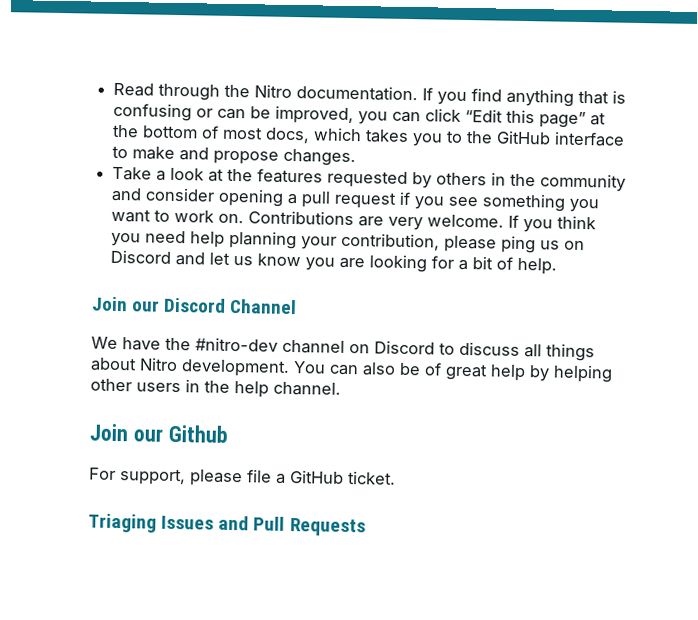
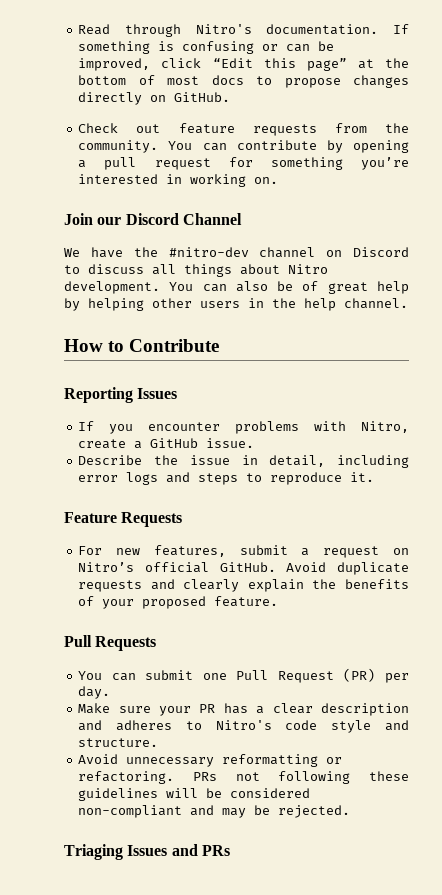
[224,84,610,107] the Nitro documentation. If you find anything that -> [195,24,409,35] [78,41,151,54] Nitro's documentation. If something
[358,111,422,125] you can -> (151, 64) none
[265,127,626,147] [112,145,357,167] [112,166,627,192] [111,187,600,213] [111,208,597,233] [111,230,586,254] [110,249,558,275] docs, which takes you to the GitHub interface to make and propose changes. // Take a look at the features requested by others in the community and consider opening a pull request if you see something you want to work on. Contributions are very welcome. If you think you need help planning your contribution, please ping us on Discord and let us know you are looking for a bit of help. -> [211,75,409,88] [78,92,231,105] [78,123,409,136] [78,140,409,153] [78,157,409,170] [78,174,279,187] docs to propose changes directly on GitHub. // Check out feature requests from the community. You can contribute by opening a pull request for something you’re interested in working on.
[89,423,228,443] [89,467,396,487] Join our Github // For support, please file a GitHub ticket. -> [64,339,220,352] [64,387,178,403] [78,421,409,434] [78,438,255,449] [78,455,409,468] [78,472,375,485] [64,512,183,527] [78,545,409,558] [78,562,409,575] [78,579,409,592] [78,596,279,609] [64,635,157,651] [78,668,409,683] [78,686,111,699] [78,703,409,716] [78,720,409,733] [78,738,159,747] [78,754,343,767] [78,771,409,784] [78,788,311,801] [78,805,351,818] How to Contribute // Reporting Issues // If you encounter problems with Nitro, create a GitHub issue. // Describe the issue in detail, including error logs and steps to reproduce it. // Feature Requests // For new features, submit a request on Nitro’s official GitHub. Avoid duplicate requests and clearly explain the benefits of your proposed feature. // Pull Requests // You can submit one Pull Request (PR) per day. // Make sure your PR has a clear description and adheres to Nitro's code style and structure. // Avoid unnecessary reformatting or refactoring. PRs not following these guidelines will be considered non-compliant and may be rejected.
[253,516,366,537] Pull Requests -> [201,845,230,856] PRs

